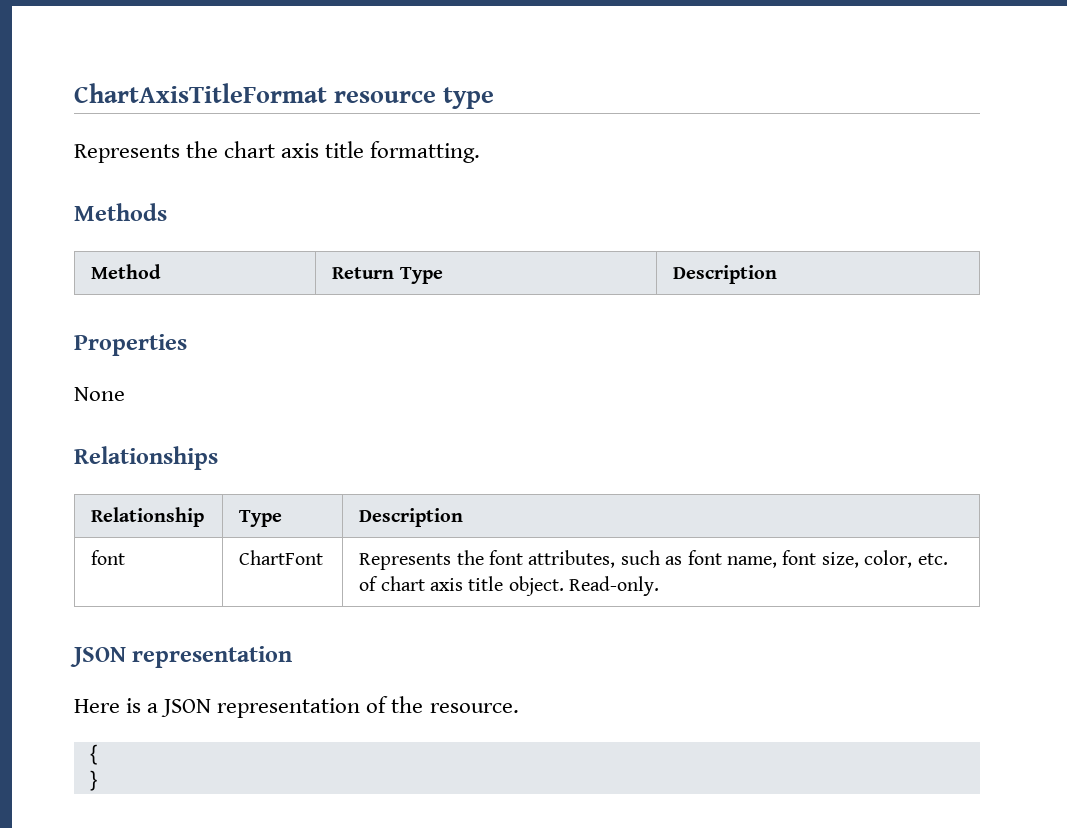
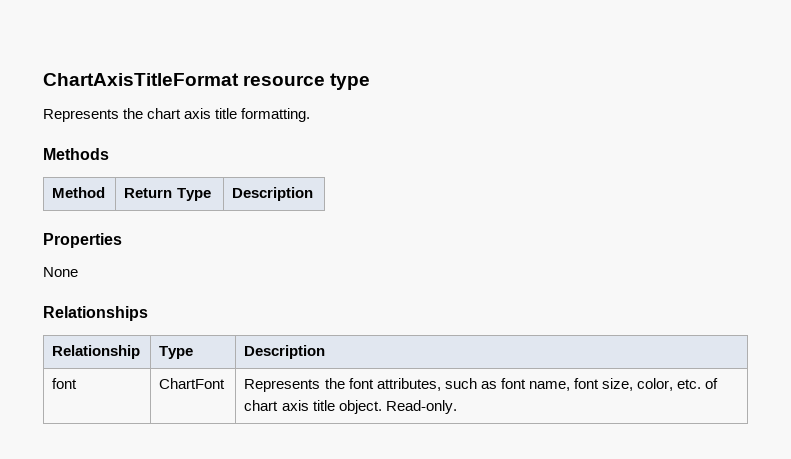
[70,646,293,668] [74,696,519,718] [87,744,99,765] [87,770,99,791] // JSON representation // Here is a JSON representation of the resource. // { // } -> (457, 407) none

